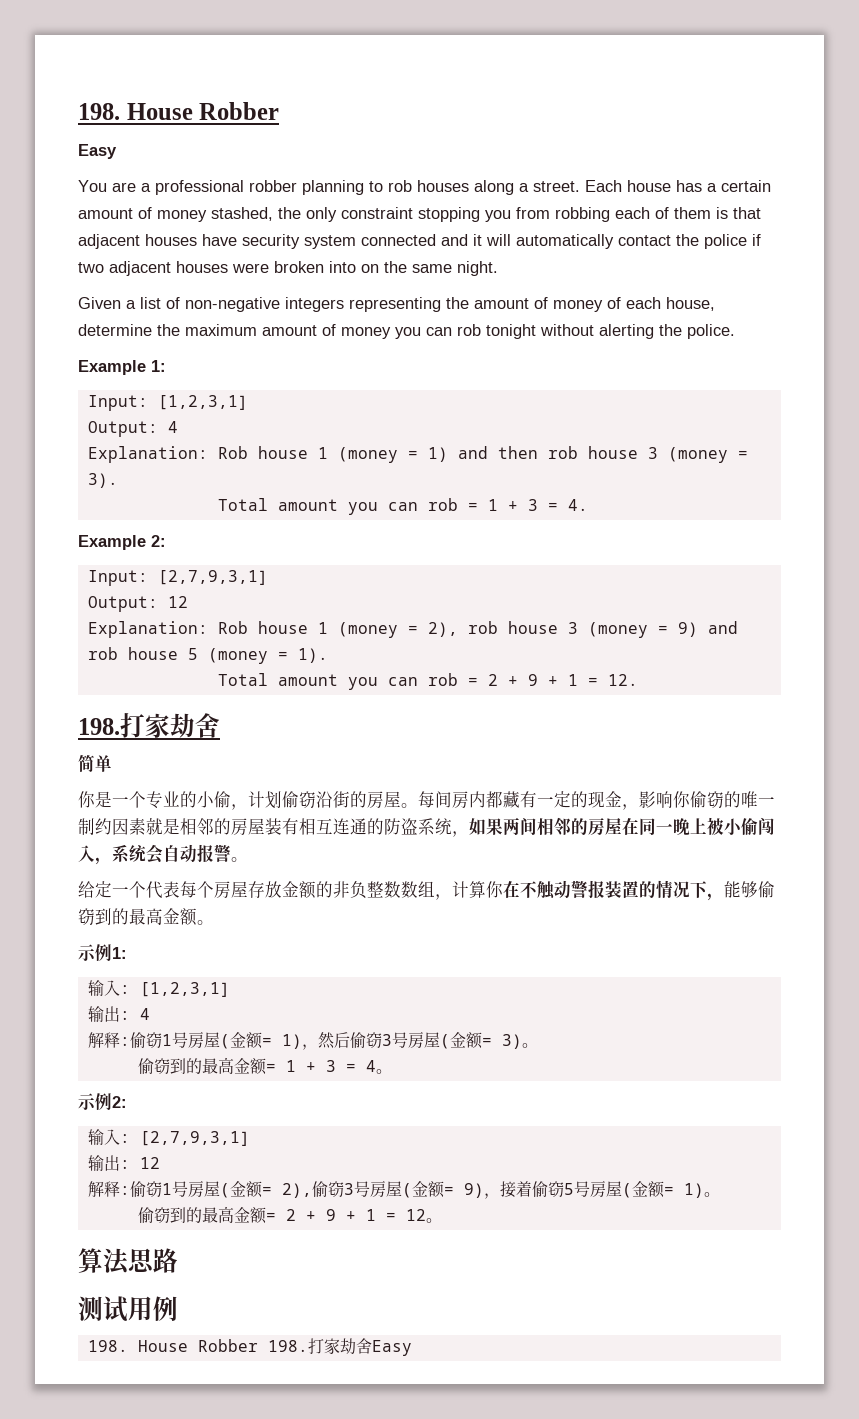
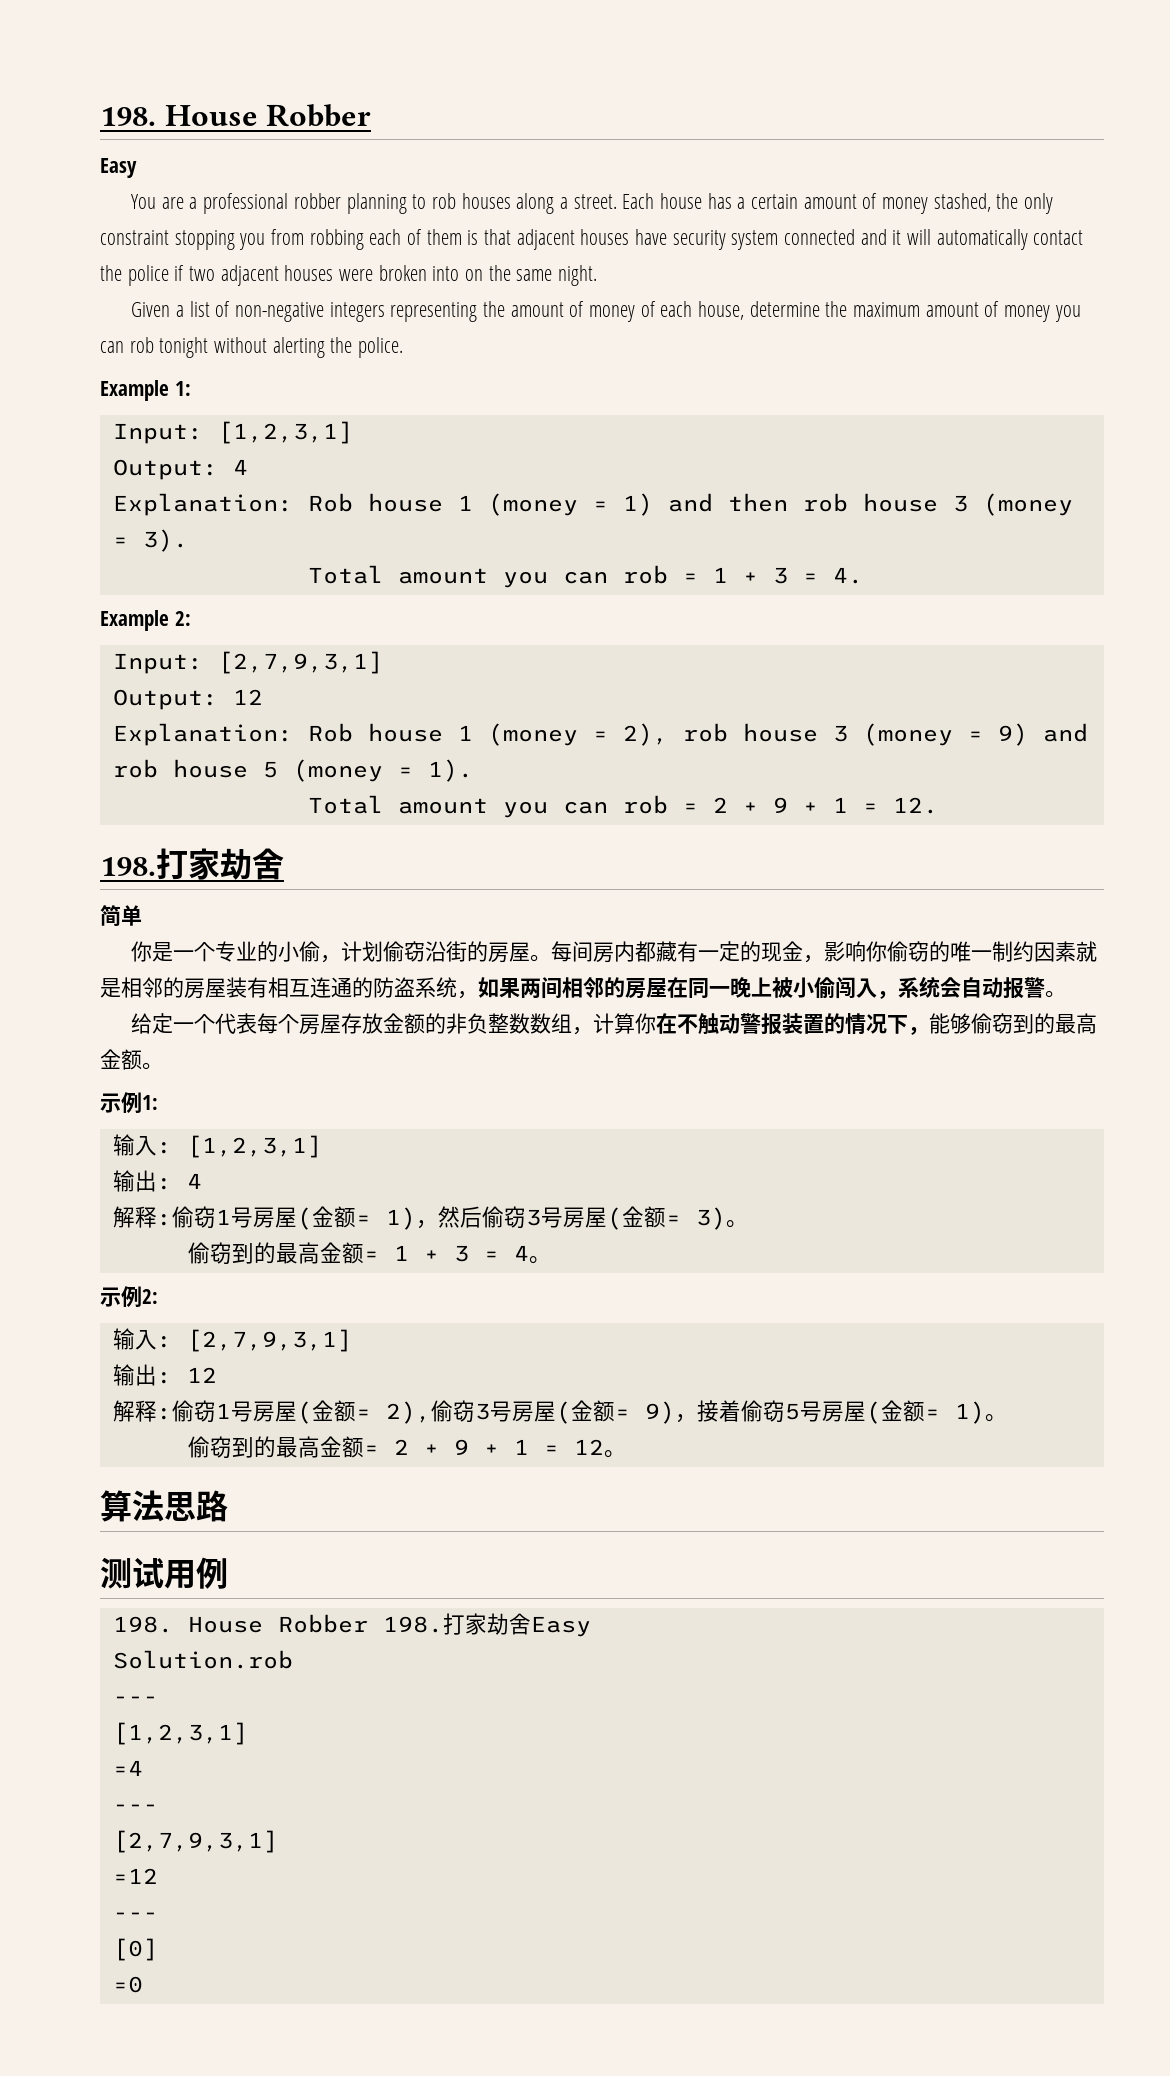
(412, 1348) none -> [112,1650,293,1669] [112,1696,158,1704] [112,1722,248,1745] [112,1760,143,1776] [112,1804,158,1812] [112,1830,278,1853] [112,1868,158,1884] [112,1912,158,1920] [112,1938,158,1961] [112,1976,143,1993] // Solution.rob // --- // [1,2,3,1] // =4 // --- // [2,7,9,3,1] // =12 // --- // [0] // =0

